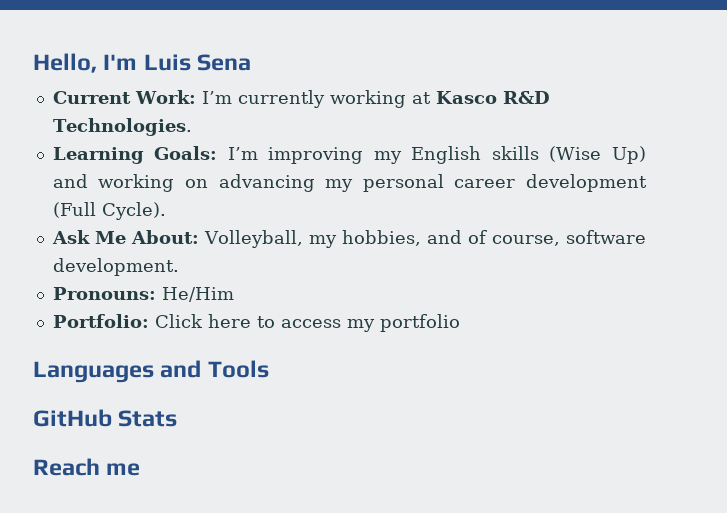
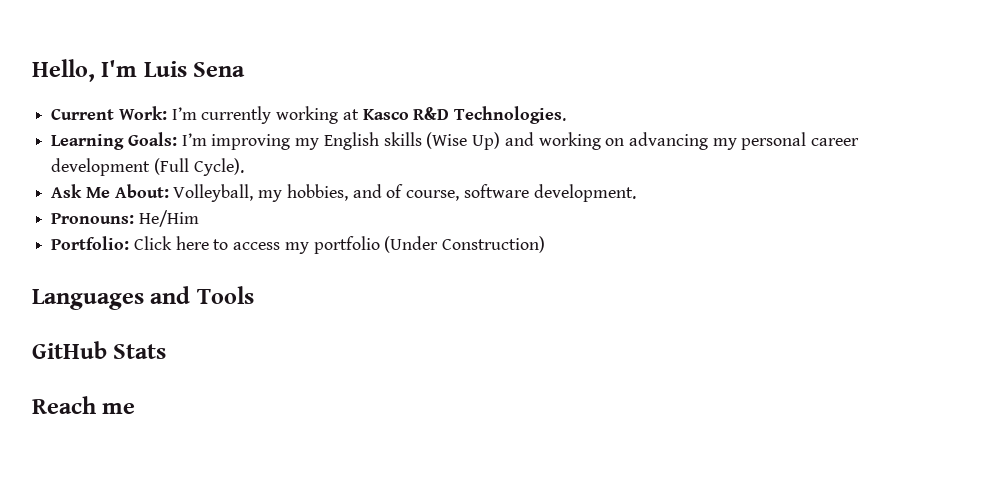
(460, 323) none -> [384,236,546,253] (Under Construction)

